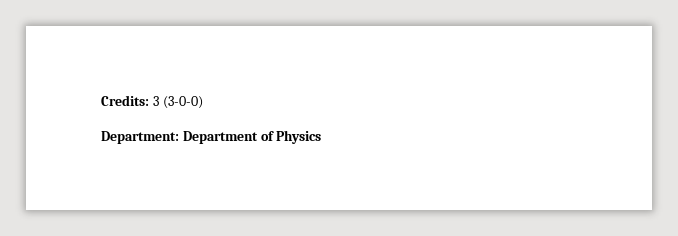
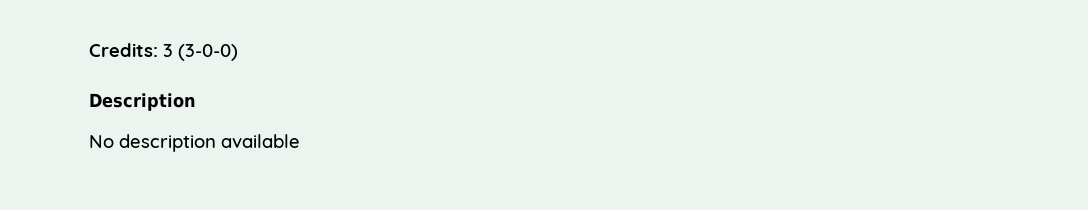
[101,130,322,144] Department: Department of Physics -> [89,93,196,111] [89,134,300,152] Description // No description available

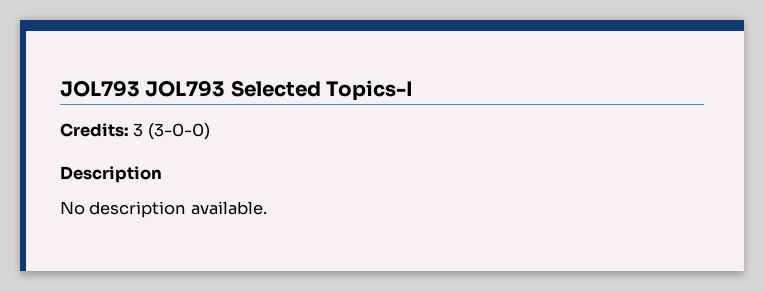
(89, 50) none -> [60,80,414,101] JOL793 JOL793 Selected Topics-I //
[221,134,300,148] available -> [190,201,267,215] available.

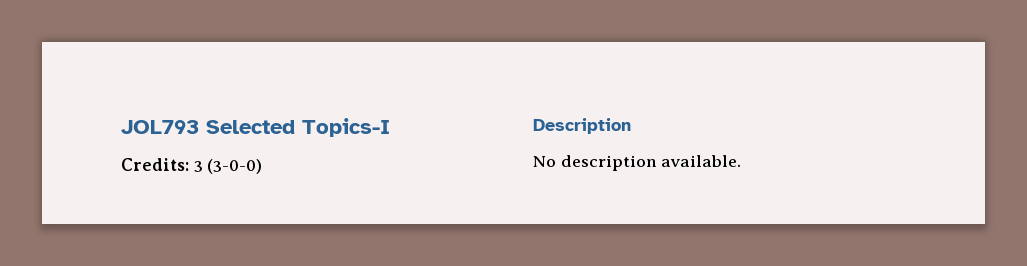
[60,80,226,97] JOL793 JOL793 -> [121,120,199,134] JOL793

